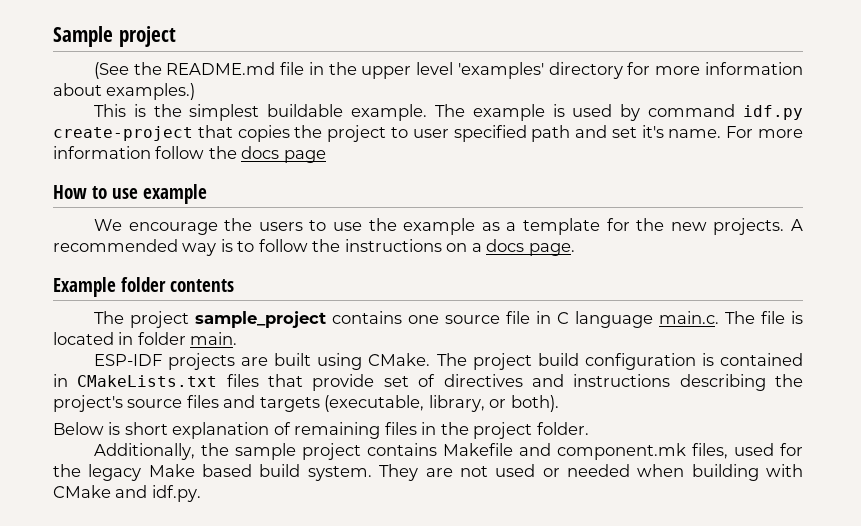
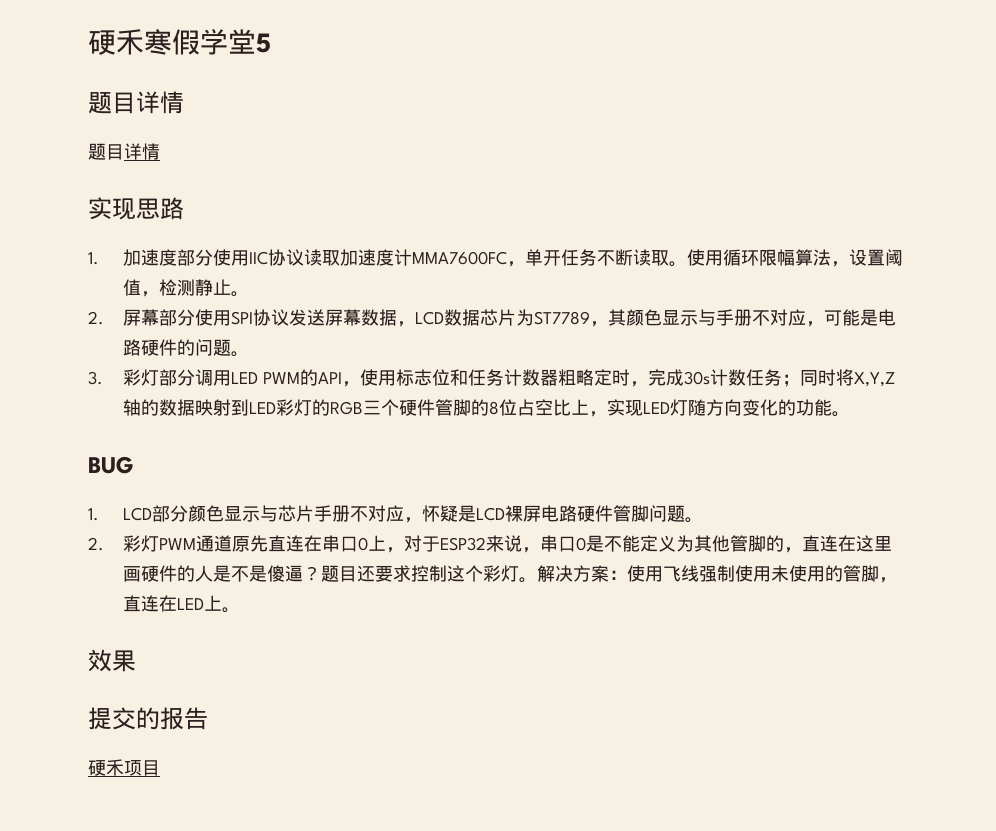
[53,26,176,47] [93,62,803,79] [53,83,196,100] [93,104,804,121] [53,125,804,142] [53,146,326,163] [53,184,208,204] [93,218,804,235] [53,239,575,256] [53,277,235,297] [93,311,804,328] [53,332,238,345] [93,353,804,370] [53,374,804,391] [53,395,559,412] [53,422,589,439] [93,443,804,460] [53,464,803,481] [53,485,201,502] Sample project // (See the README.md file in the upper level 'examples' directory for more information about examples.) // This is the simplest buildable example. The example is used by command idf.py create-project that copies the project to user specified path and set it's name. For more information follow the docs page // How to use example // We encourage the users to use the example as a template for the new projects. A recommended way is to follow the instructions on a docs page. // Example folder contents // The project sample_project contains one source file in C language main.c. The file is located in folder main. // ESP-IDF projects are built using CMake. The project build configuration is contained in CMakeLists.txt files that provide set of directives and instructions describing the project's source files and targets (executable, library, or both). // Below is short explanation of remaining files in the project folder. // Additionally, the sample project contains Makefile and component.mk files, used for the legacy Make based build system. They are not used or needed when building with CMake and idf.py. -> [88,29,271,55] [88,91,184,114] [88,143,160,160] [88,197,184,220] [88,249,904,267] [123,279,250,297] [88,309,897,327] [123,339,250,357] [88,369,897,387] [123,399,851,417] [88,456,134,474] [88,505,704,523] [88,535,893,553] [123,565,898,583] [123,595,241,613] [88,649,136,672] [88,707,208,730] [88,759,160,776] 硬禾寒假学堂5 // 题目详情 // 题目详情 // 实现思路 // 1.加速度部分使用IIC协议读取加速度计MMA7600FC，单开任务不断读取。使用循环限幅算法，设置阈值，检测静止。 // 2.屏幕部分使用SPI协议发送屏幕数据，LCD数据芯片为ST7789，其颜色显示与手册不对应，可能是电路硬件的问题。 // 3.彩灯部分调用LED PWM的API，使用标志位和任务计数器粗略定时，完成30s计数任务；同时将X,Y,Z轴的数据映射到LED彩灯的RGB三个硬件管脚的8位占空比上，实现LED灯随方向变化的功能。 // BUG // 1. LCD部分颜色显示与芯片手册不对应，怀疑是LCD裸屏电路硬件管脚问题。 // 2.彩灯PWM通道原先直连在串口0上，对于ESP32来说，串口0是不能定义为其他管脚的，直连在这里画硬件的人是不是傻逼？题目还要求控制这个彩灯。解决方案：使用飞线强制使用未使用的管脚，直连在LED上。 // 效果 // 提交的报告 // 硬禾项目

